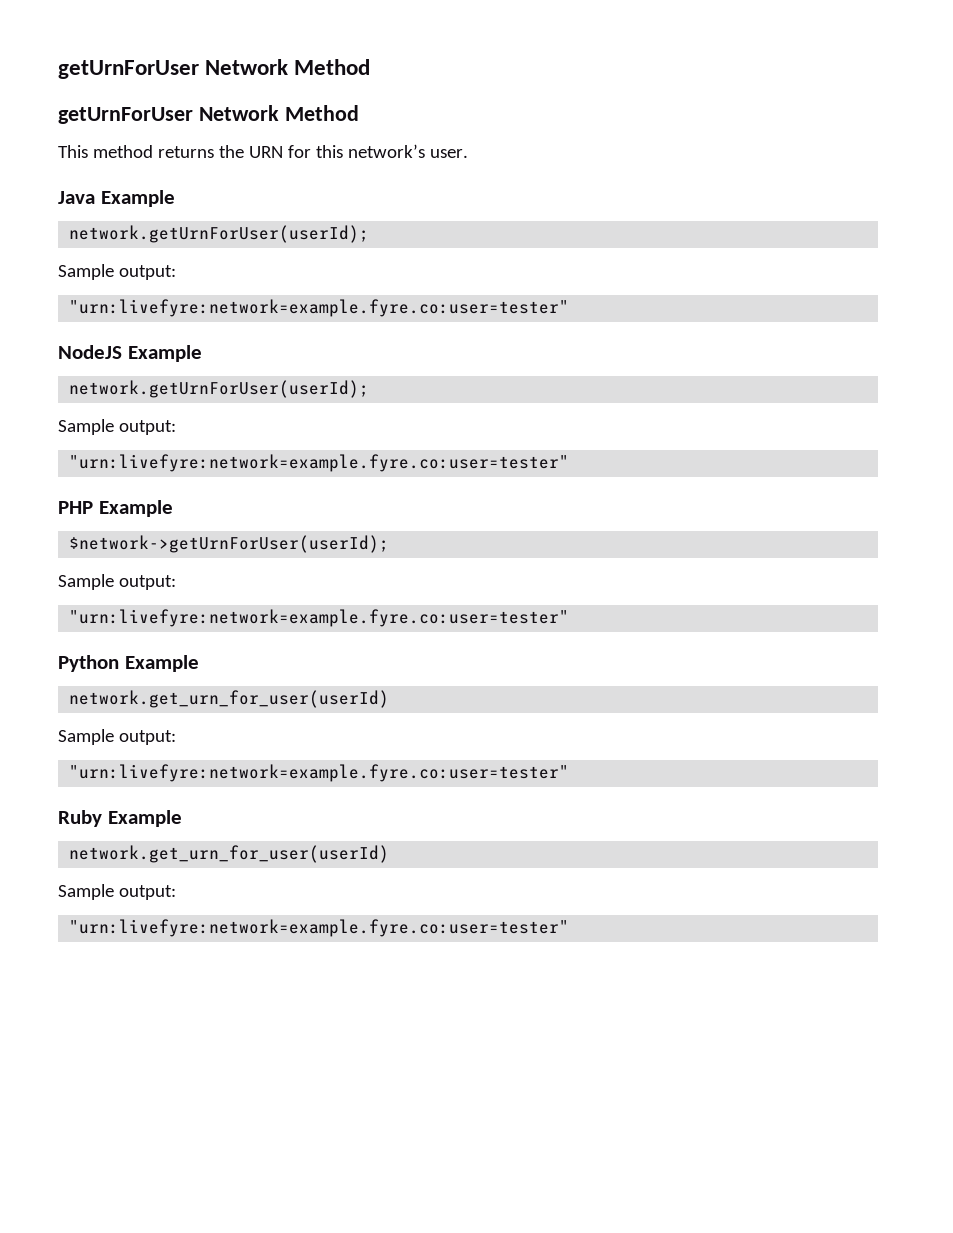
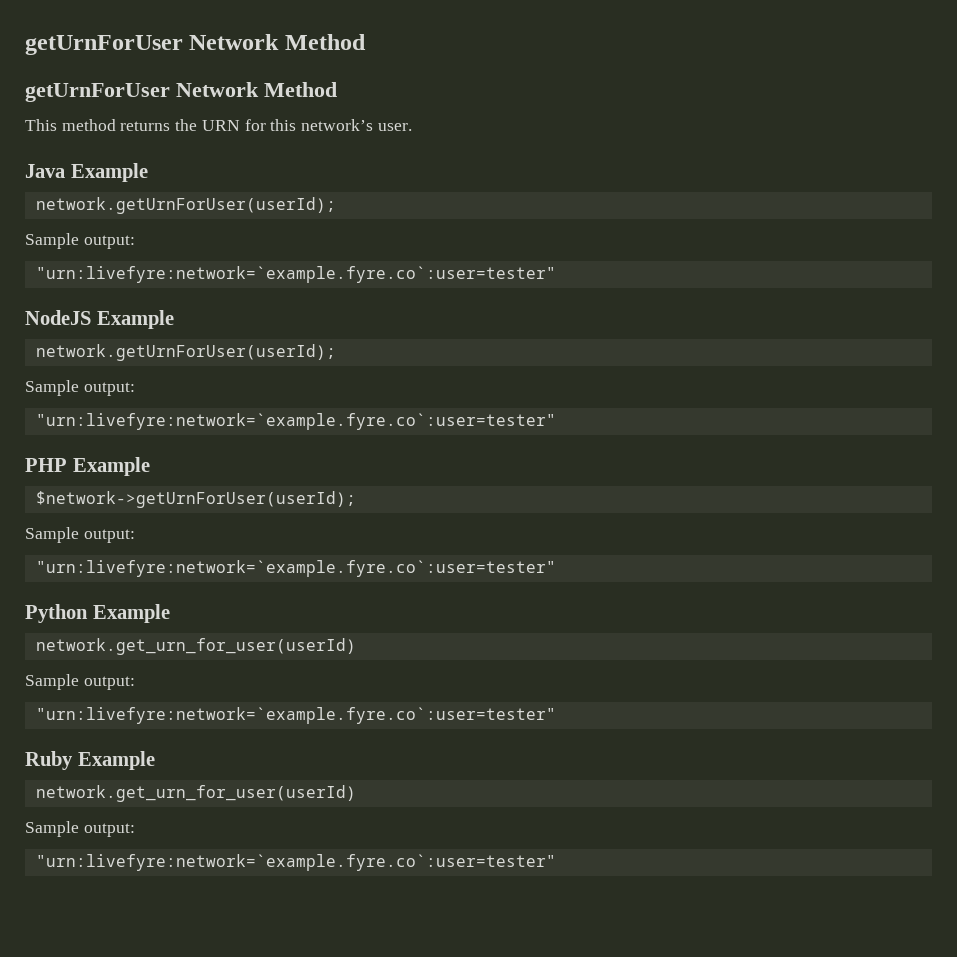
[69,299,570,317] "urn:livefyre:network=example.fyre.co:user=tester" -> [35,266,556,283] "urn:livefyre:network=`example.fyre.co`:user=tester"
[69,454,570,472] "urn:livefyre:network=example.fyre.co:user=tester" -> [35,413,556,430] "urn:livefyre:network=`example.fyre.co`:user=tester"
[69,609,570,627] "urn:livefyre:network=example.fyre.co:user=tester" -> [35,560,556,577] "urn:livefyre:network=`example.fyre.co`:user=tester"
[69,764,570,782] "urn:livefyre:network=example.fyre.co:user=tester" -> [35,707,556,724] "urn:livefyre:network=`example.fyre.co`:user=tester"
[69,919,570,937] "urn:livefyre:network=example.fyre.co:user=tester" -> [35,854,556,871] "urn:livefyre:network=`example.fyre.co`:user=tester"

